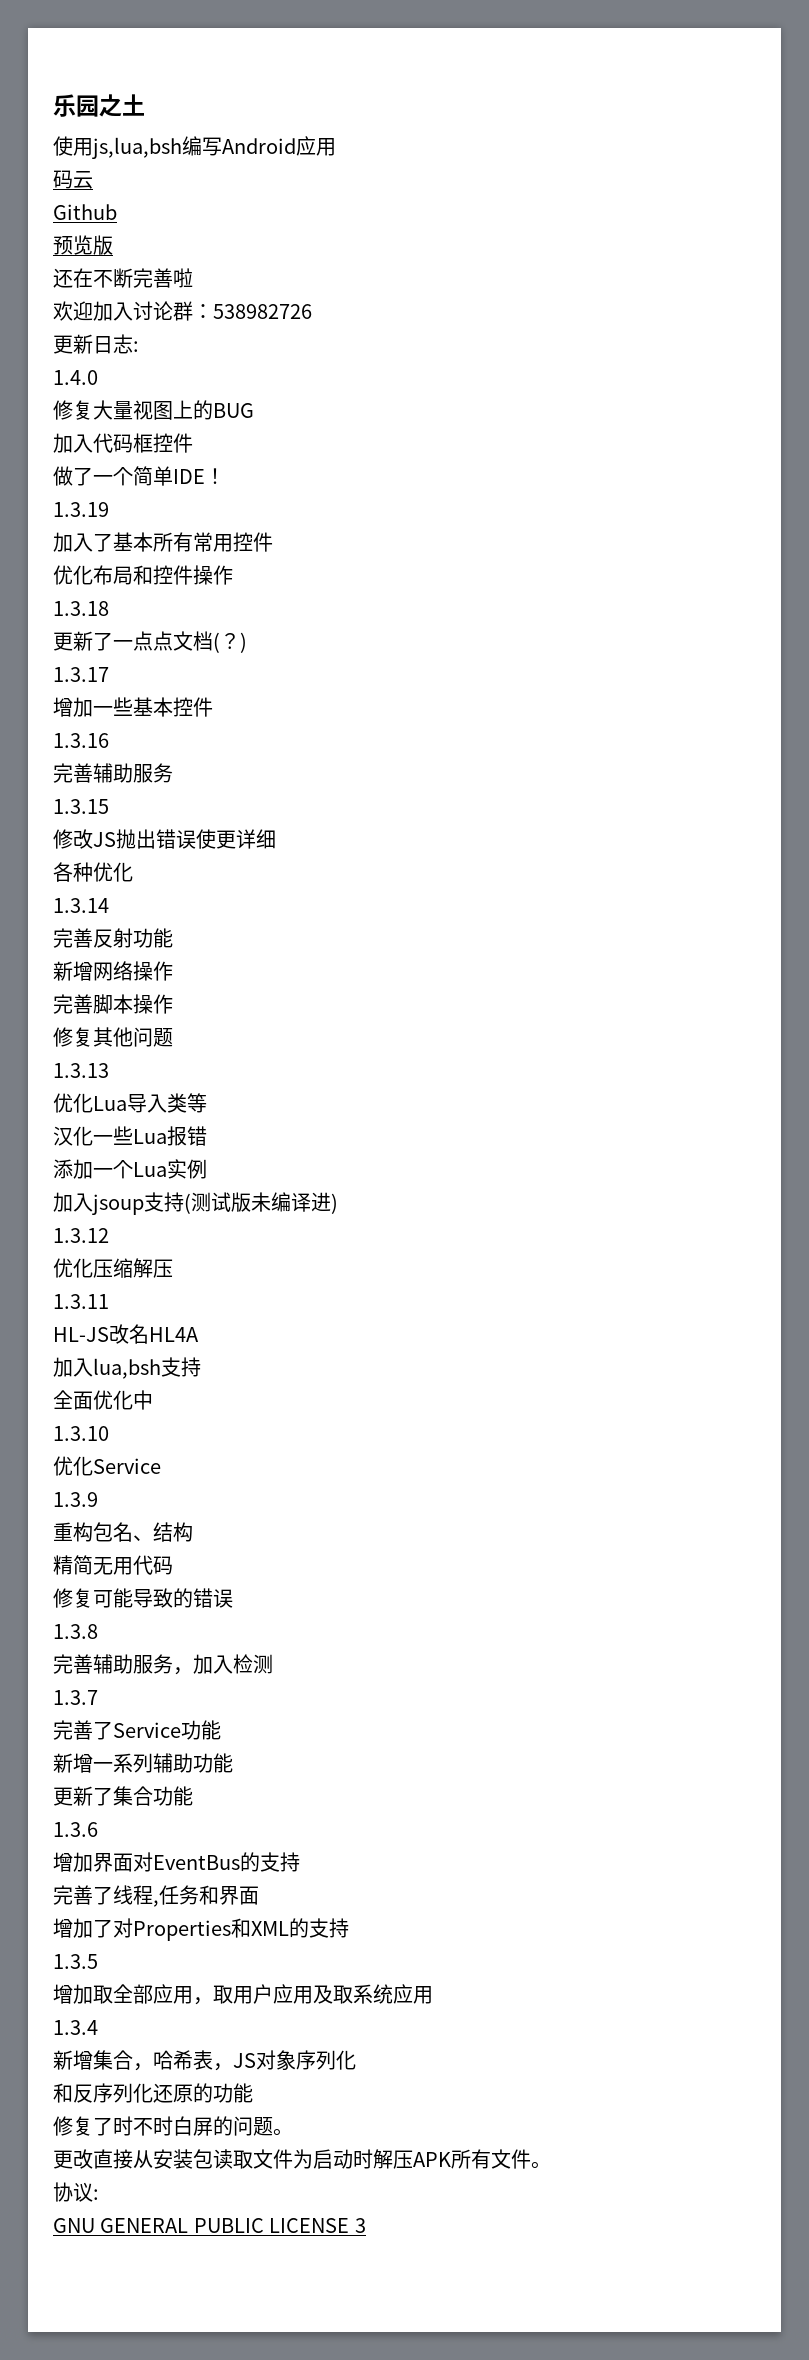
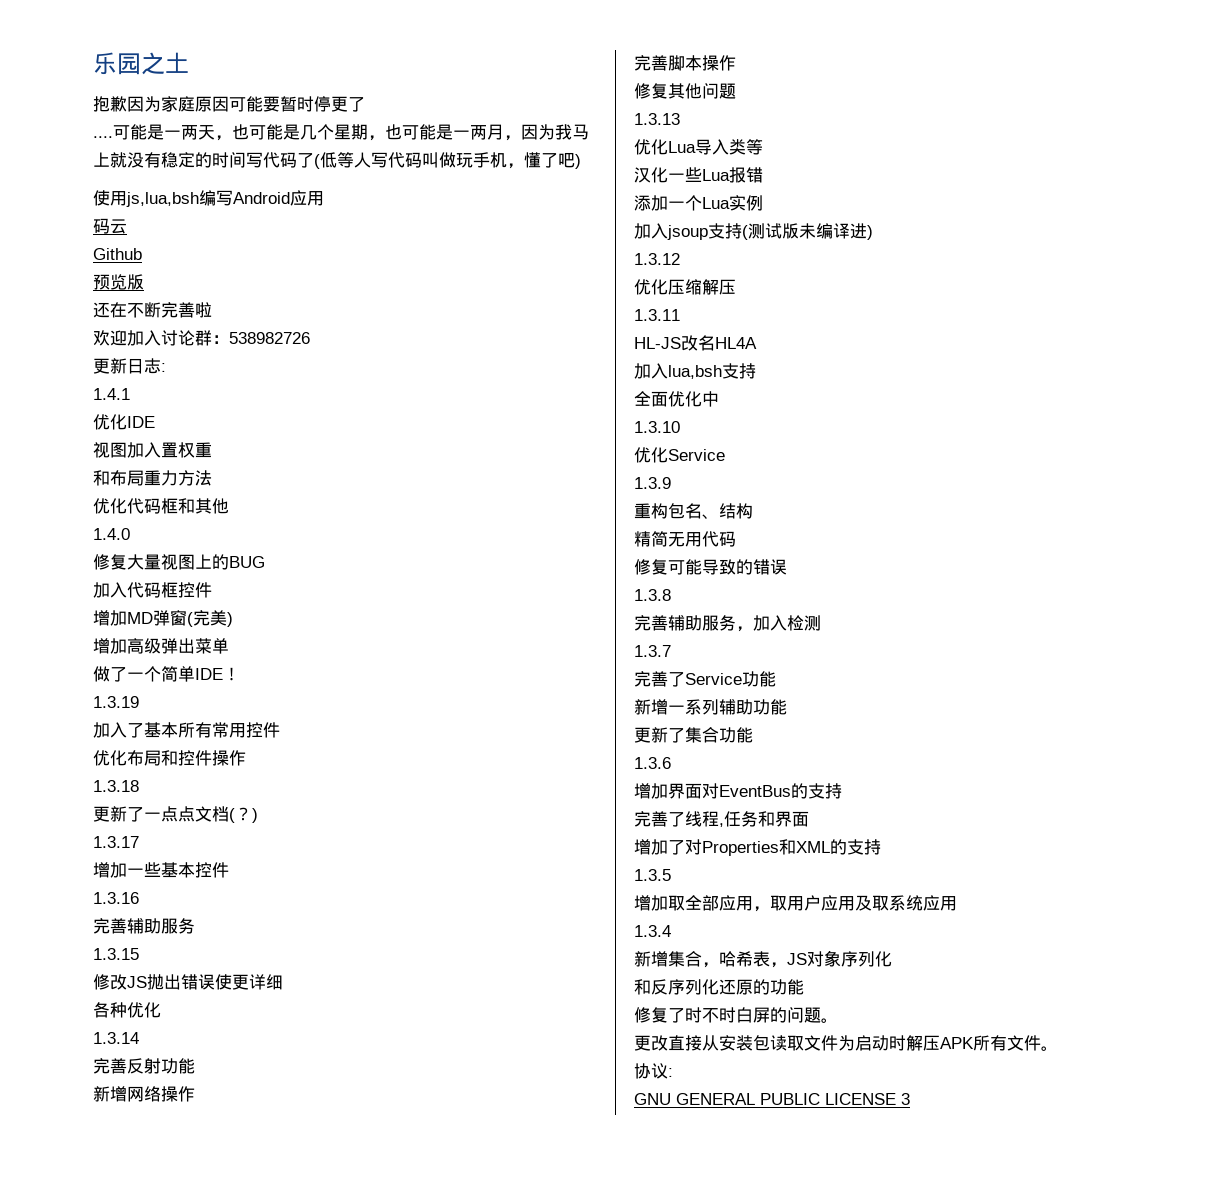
(145, 105) none -> [93,96,365,112] [93,124,589,141] [93,152,581,169] // 抱歉因为家庭原因可能要暂时停更了 // ....可能是一两天，也可能是几个星期，也可能是一两月，因为我马上就没有稳定的时间写代码了(低等人写代码叫做玩手机，懂了吧)
(139, 346) none -> [93,388,130,400] [93,414,155,430] [93,442,212,458] [93,470,212,486] [93,498,229,514] // 1.4.1 // 优化IDE // 视图加入置权重 // 和布局重力方法 // 优化代码框和其他
(193, 443) none -> [93,610,233,627] [93,638,229,654] // 增加MD弹窗(完美) // 增加高级弹出菜单

